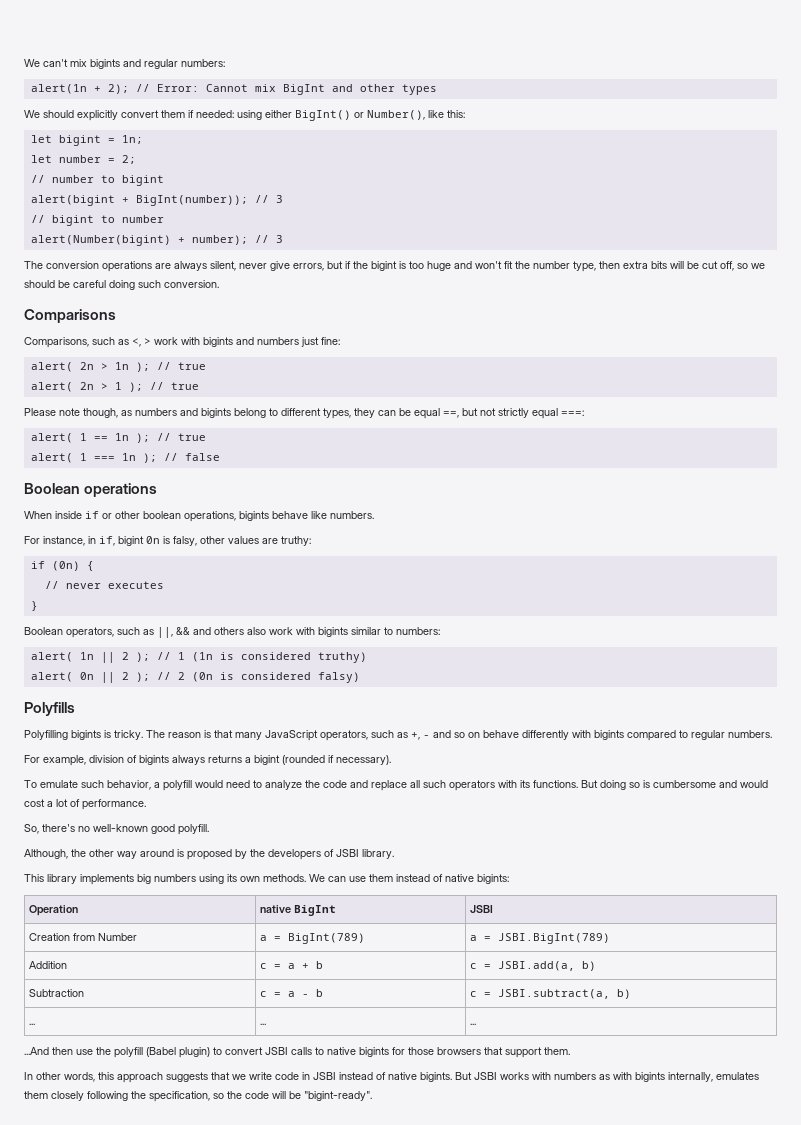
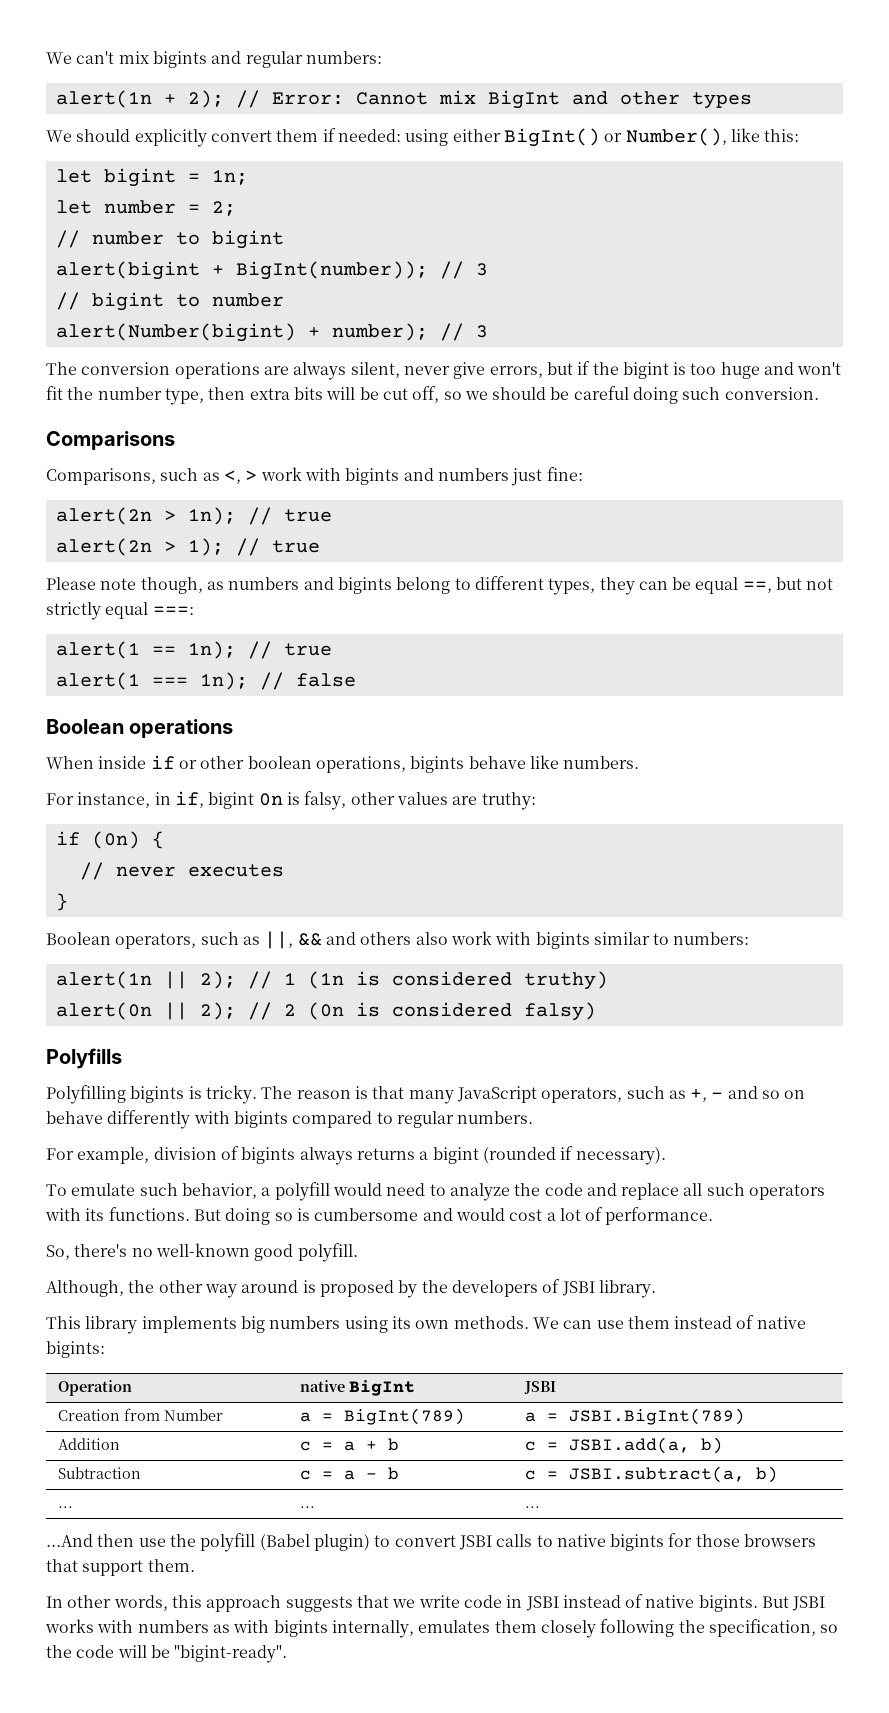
[30,362,206,372] [30,382,143,392] alert( 2n > 1n ); // true // alert( 2n > 1 ); -> [55,507,332,525] [55,538,224,556] alert(2n > 1n); // true // alert(2n > 1);
[30,433,206,443] [30,453,157,463] alert( 1 == 1n ); // true // alert( 1 === 1n ); -> [55,641,332,659] [55,672,248,690] alert(1 == 1n); // true // alert(1 === 1n);
[30,652,150,663] alert( 1n || 2 ); -> [55,971,236,989] alert(1n || 2);
[30,672,150,683] alert( 0n || 2 ); -> [55,1002,236,1020] alert(0n || 2);

